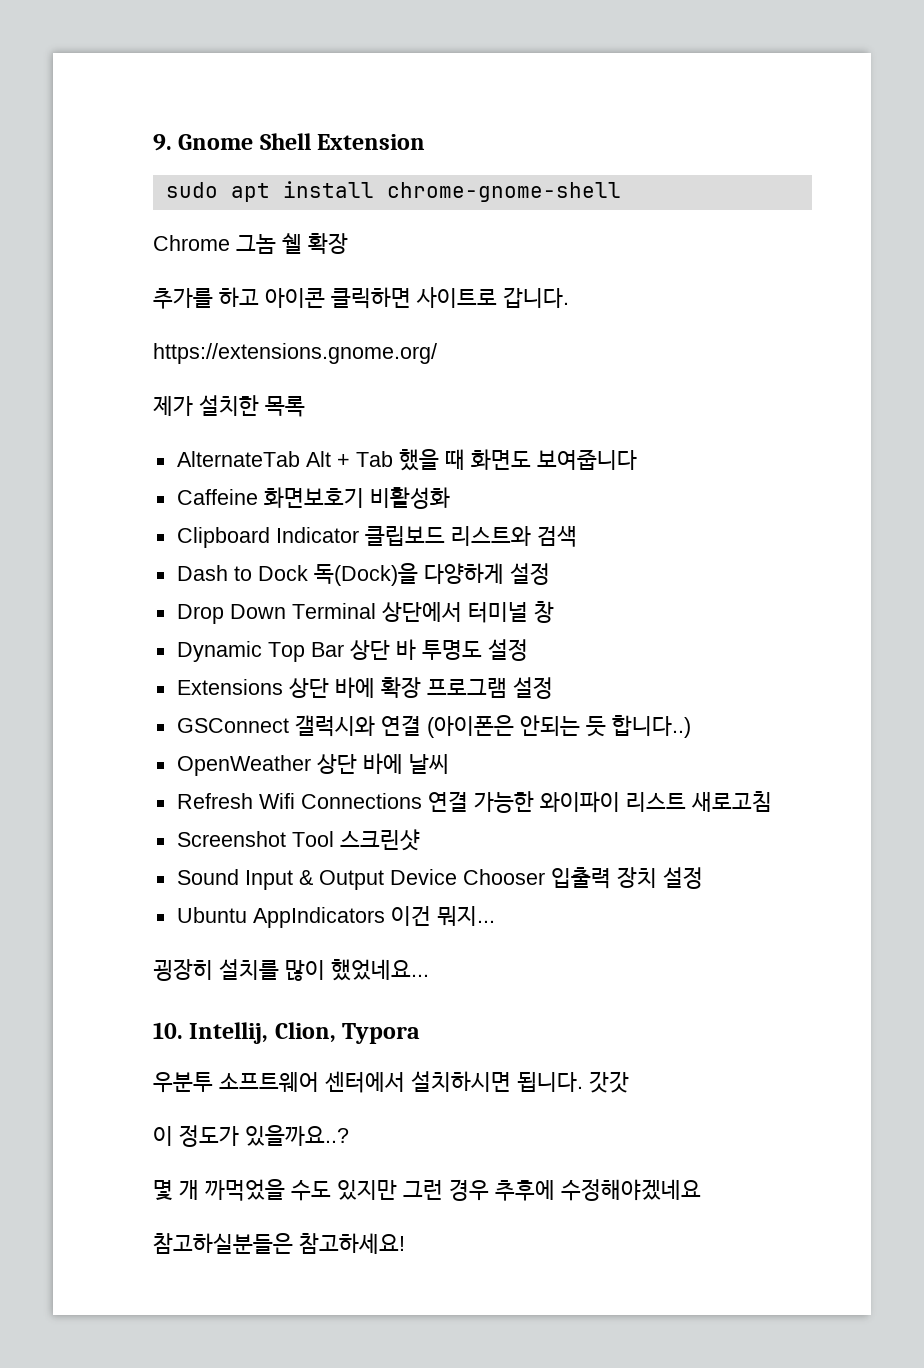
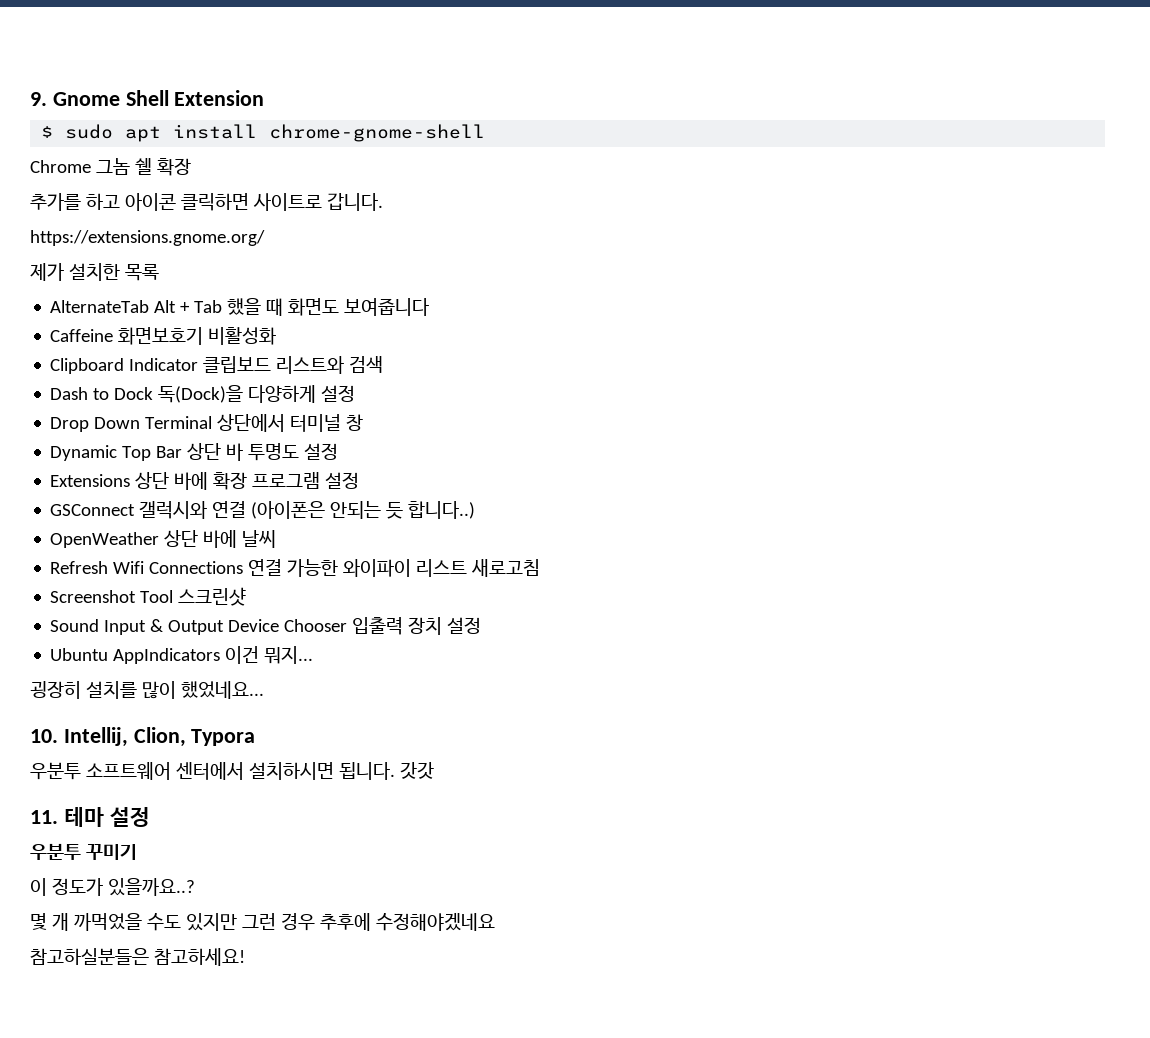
(426, 142) none -> [41,126,54,138] $
(629, 1082) none -> [30,807,150,827] [30,843,137,860] // 11. 테마 설정 // 우분투 꾸미기

